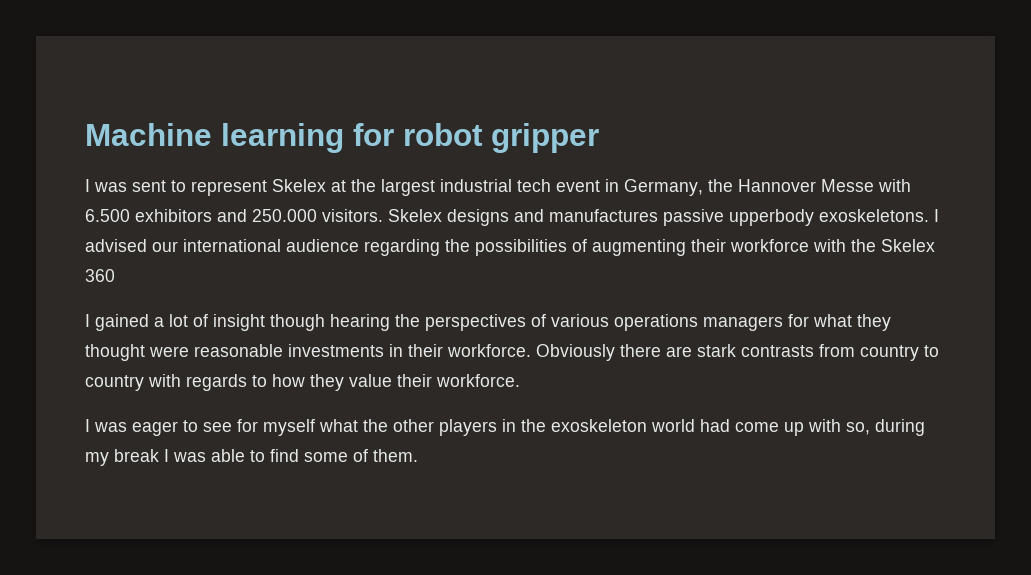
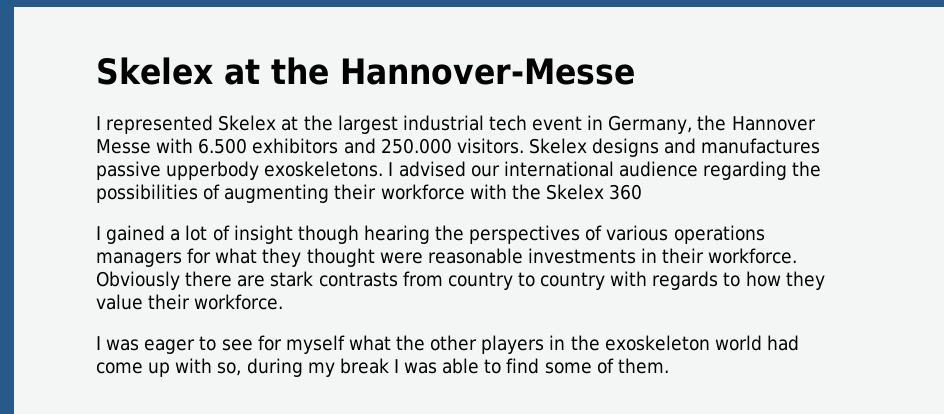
[85,123,599,153] [85,179,267,196] Machine learning for robot gripper // I was sent to represent -> [96,57,635,85] [96,115,214,134] Skelex at the Hannover-Messe // I represented

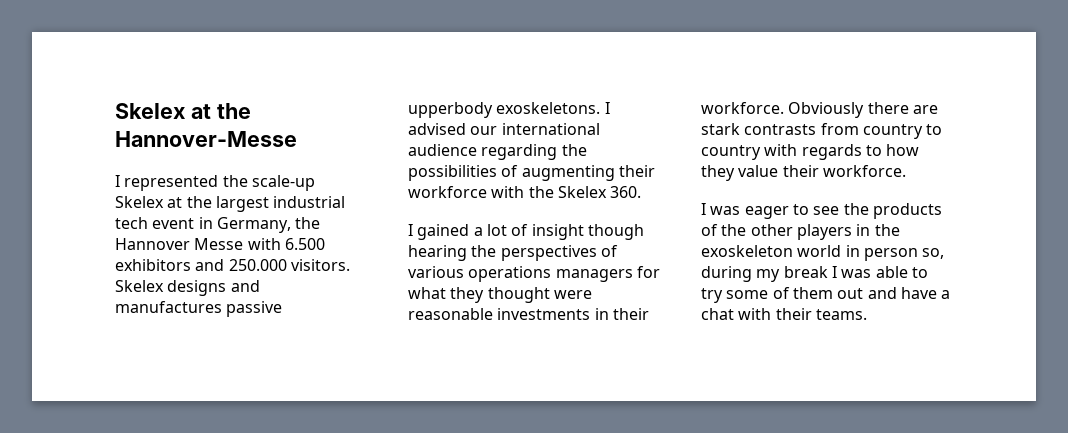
(214, 124) none -> [222,175,315,191] the scale-up
[609,184,643,200] 360 -> [610,186,642,198] 360.
[257,335,391,354] for myself what -> [843,203,942,219] [701,224,718,236] the products of
[766,335,799,351] [96,358,213,377] had come up with -> [845,245,918,261] in person
[506,358,540,374] find -> [701,288,723,303] try
[617,358,669,374] them. -> [792,287,951,299] [701,308,867,320] them out and have a chat with their teams.

